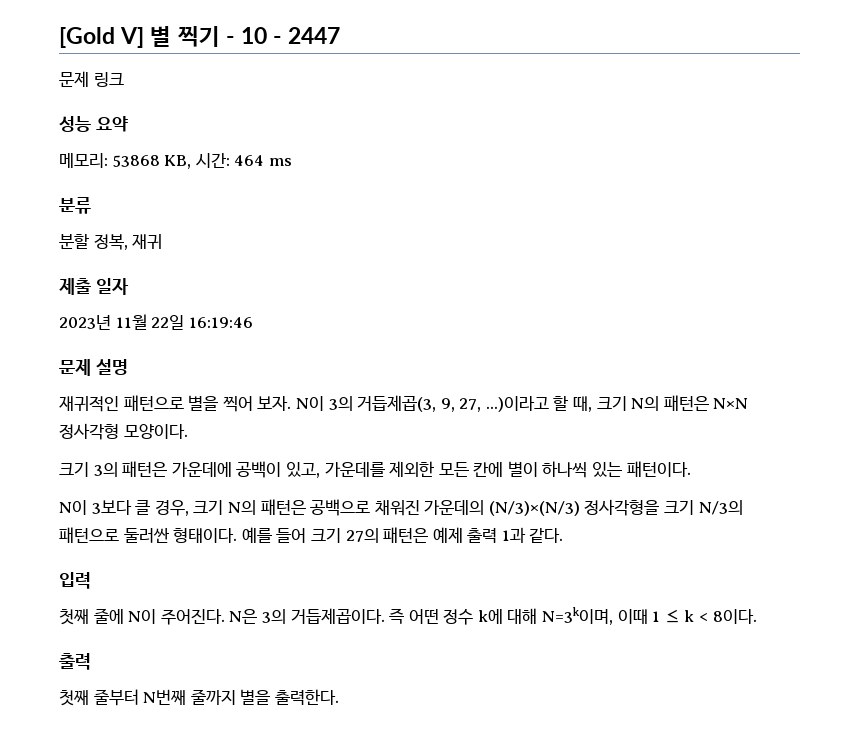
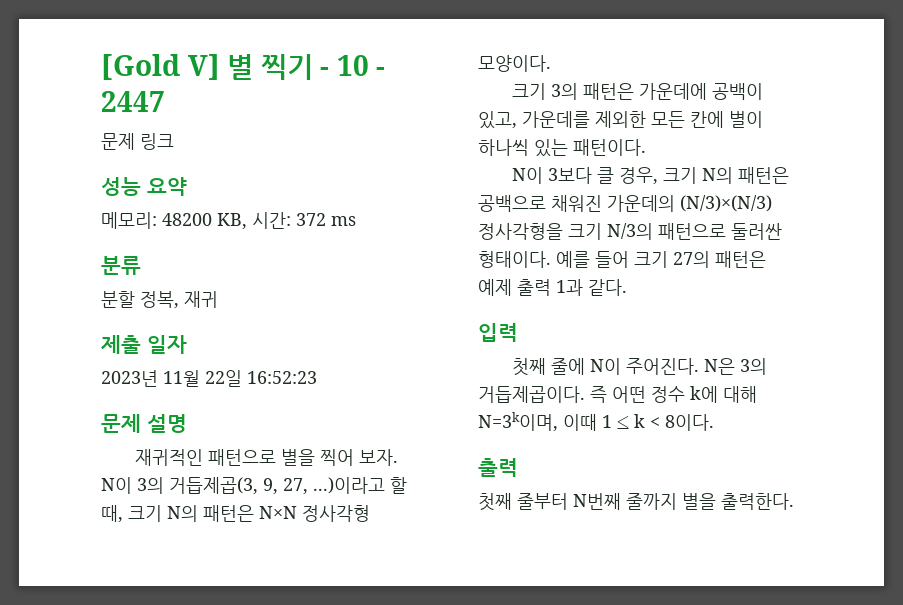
[112,155,160,167] 53868 -> [162,213,212,226] 48200
[234,155,265,166] 464 -> [296,213,326,226] 372
[188,317,253,328] 16:19:46 -> [247,371,317,384] 16:52:23

